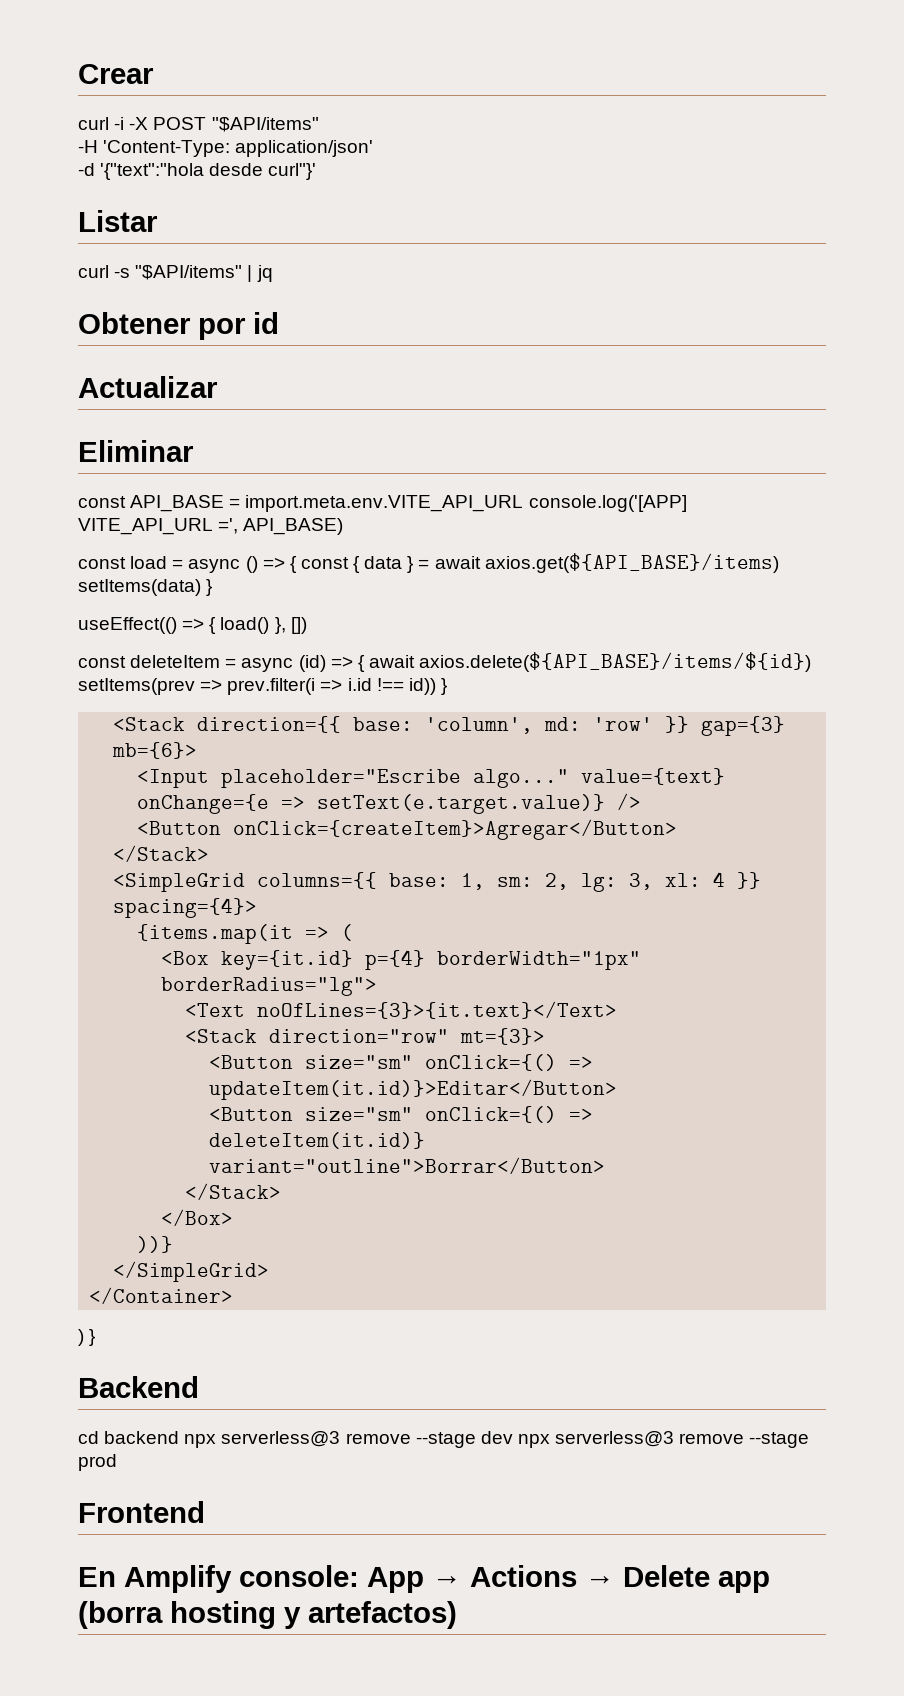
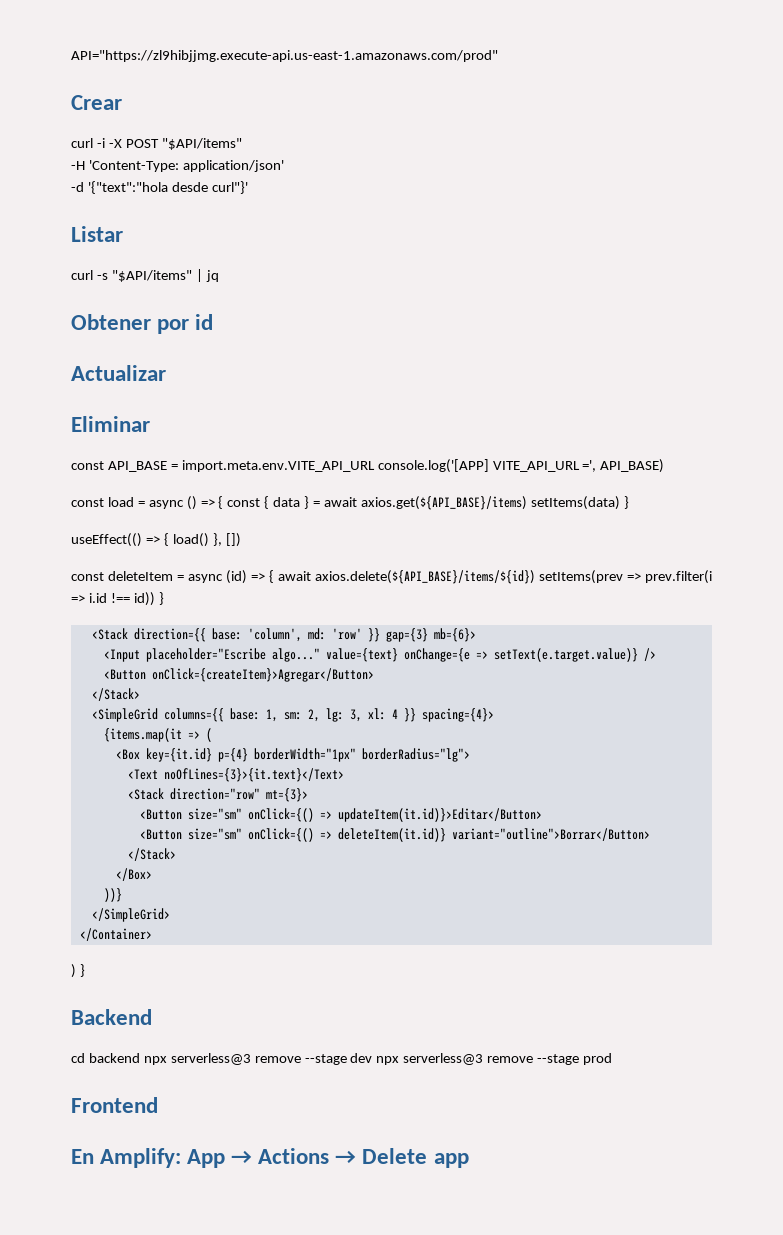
(78, 74) none -> [71,50,498,62] API="https://zl9hibjjmg.execute-api.us-east-1.amazonaws.com/prod" //
[124,1565,359,1593] Amplify console: -> [100,1148,182,1168] Amplify:
[78,1601,457,1629] (borra hosting y artefactos) -> (469, 1160) none

